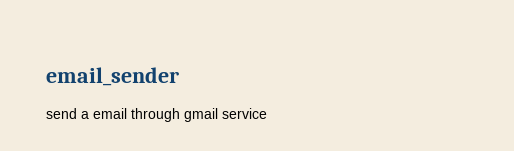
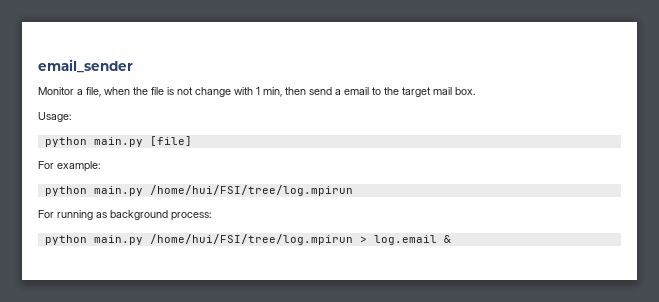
[46,108,267,122] send a email through gmail service -> [38,87,475,97] [38,112,71,122] [44,136,192,147] [38,161,100,172] [44,185,353,196] [38,210,211,221] [44,234,451,245] Monitor a file, when the file is not change with 1 min, then send a email to the target mail box. // Usage: // python main.py [file] // For example: // python main.py /home/hui/FSI/tree/log.mpirun // For running as background process: // python main.py /home/hui/FSI/tree/log.mpirun > log.email &

